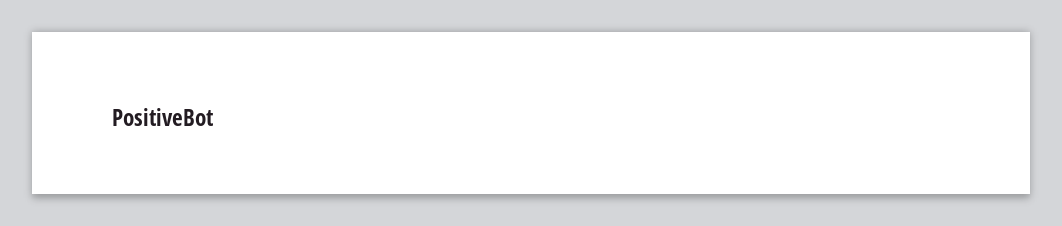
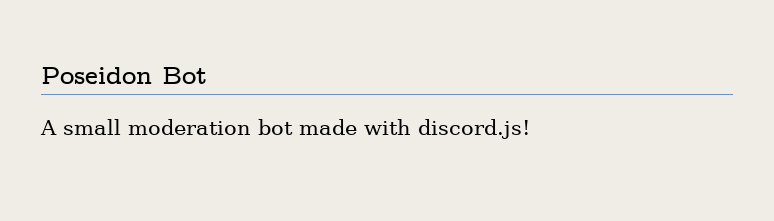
[112,108,213,126] PositiveBot -> [41,67,207,84] [40,119,530,139] Poseidon Bot // A small moderation bot made with discord.js!

